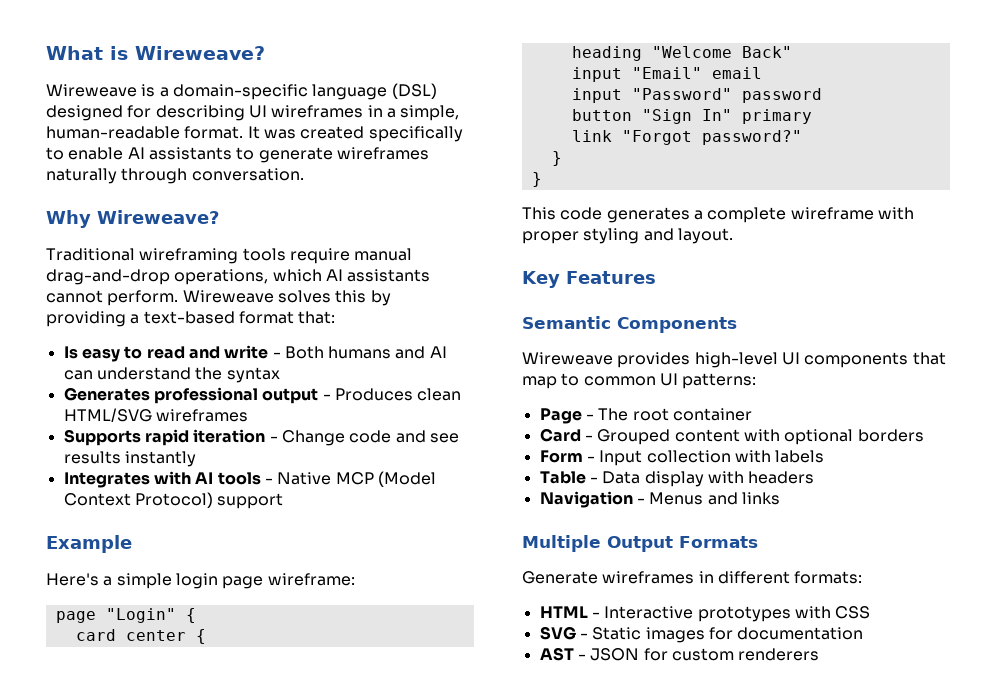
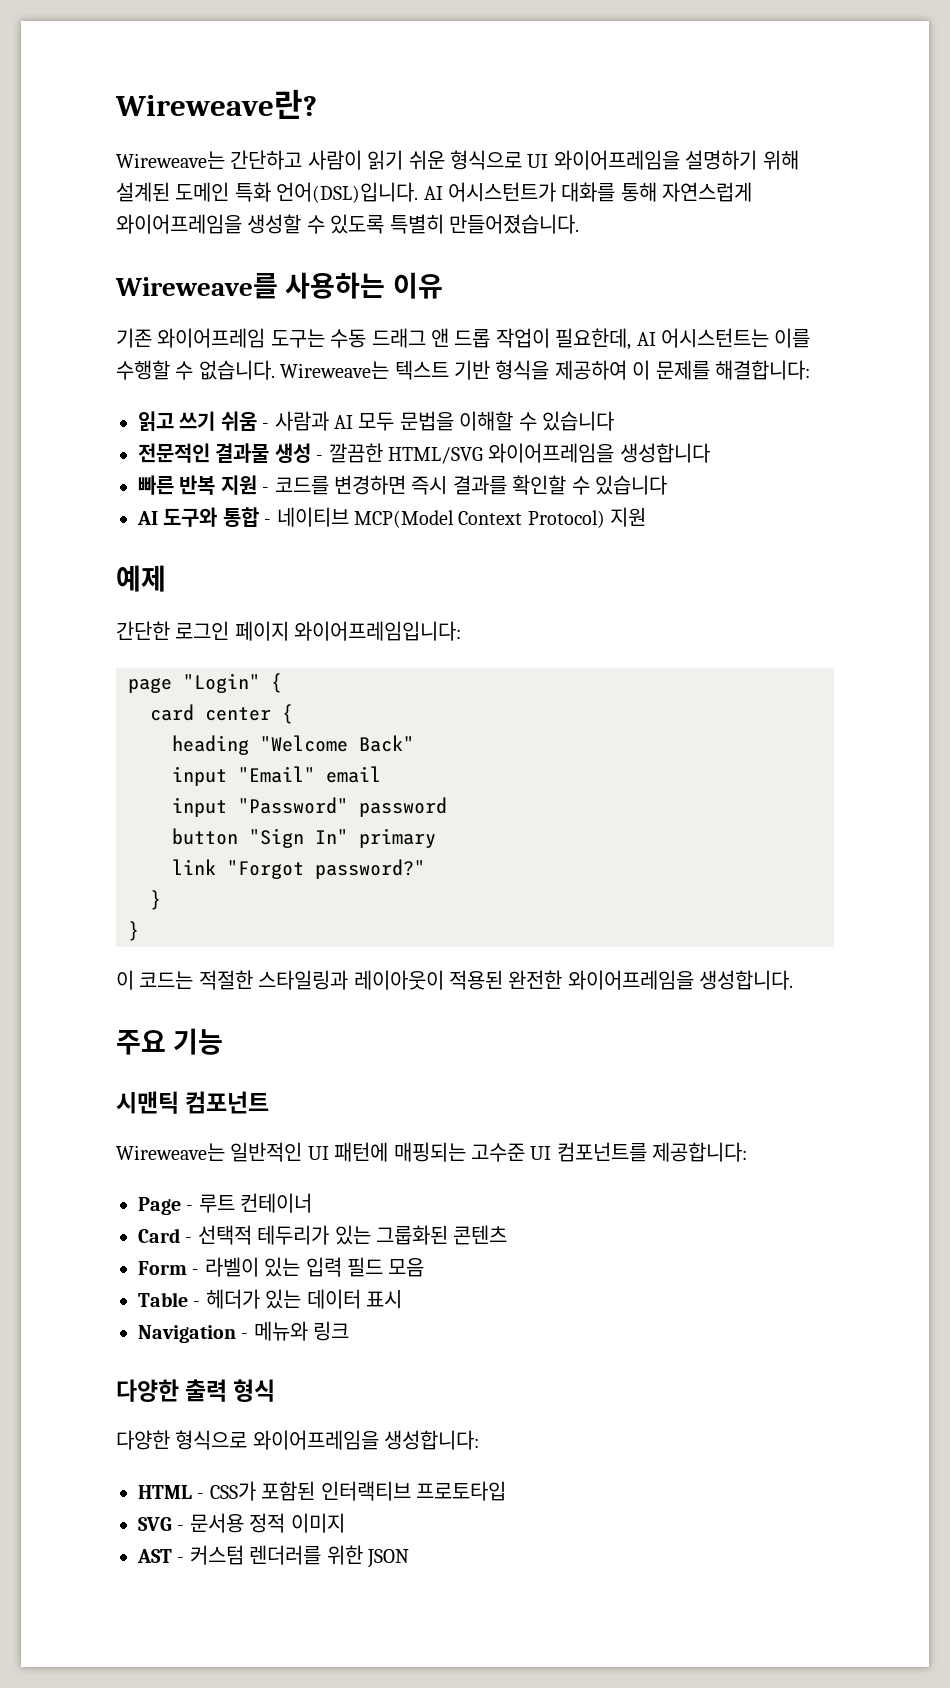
[46,46,265,60] [46,83,437,100] [46,105,460,121] [46,126,463,142] [46,147,429,163] [46,168,304,184] [46,210,219,228] [46,248,413,264] [46,269,431,285] [46,290,391,306] [46,311,336,327] [63,345,447,362] [63,367,280,383] [63,387,462,404] [63,408,248,422] [63,429,459,446] [63,451,196,467] [63,471,436,488] [63,492,284,509] [46,535,132,553] [46,573,355,589] What is Wireweave? // Wireweave is a domain-specific language (DSL) designed for describing UI wireframes in a simple, human-readable format. It was created specifically to enable AI assistants to generate wireframes naturally through conversation. // Why Wireweave? // Traditional wireframing tools require manual drag-and-drop operations, which AI assistants cannot perform. Wireweave solves this by providing a text-based format that: // Is easy to read and write - Both humans and AI can understand the syntax // Generates professional output - Produces clean HTML/SVG wireframes // Supports rapid iteration - Change code and see results instantly // Integrates with AI tools - Native MCP (Model Context Protocol) support // Example // Here's a simple login page wireframe: -> [115,89,317,119] [116,150,799,170] [116,182,753,203] [116,214,579,234] [115,272,443,299] [116,328,811,350] [116,360,810,380] [138,411,614,432] [138,443,710,464] [138,475,667,495] [137,507,647,528] [116,565,166,592] [116,621,462,641] Wireweave란? // Wireweave는 간단하고 사람이 읽기 쉬운 형식으로 UI 와이어프레임을 설명하기 위해 설계된 도메인 특화 언어(DSL)입니다. AI 어시스턴트가 대화를 통해 자연스럽게 와이어프레임을 생성할 수 있도록 특별히 만들어졌습니다. // Wireweave를 사용하는 이유 // 기존 와이어프레임 도구는 수동 드래그 앤 드롭 작업이 필요한데, AI 어시스턴트는 이를 수행할 수 없습니다. Wireweave는 텍스트 기반 형식을 제공하여 이 문제를 해결합니다: // 읽고 쓰기 쉬움 - 사람과 AI 모두 문법을 이해할 수 있습니다 // 전문적인 결과물 생성 - 깔끔한 HTML/SVG 와이어프레임을 생성합니다 // 빠른 반복 지원 - 코드를 변경하면 즉시 결과를 확인할 수 있습니다 // AI 도구와 통합 - 네이티브 MCP(Model Context Protocol) 지원 // 예제 // 간단한 로그인 페이지 와이어프레임입니다:
[522,207,914,223] [522,228,733,244] [522,271,656,288] [522,316,737,333] [522,352,946,368] [522,373,757,389] This code generates a complete wireframe with proper styling and layout. // Key Features // Semantic Components // Wireweave provides high-level UI components that map to common UI patterns: -> [116,970,794,990] [116,1028,224,1055] [116,1091,270,1114] [116,1142,748,1162] 이 코드는 적절한 스타일링과 레이아웃이 적용된 완전한 와이어프레임을 생성합니다. // 주요 기능 // 시맨틱 컴포넌트 // Wireweave는 일반적인 UI 패턴에 매핑되는 고수준 UI 컴포넌트를 제공합니다:
[598,408,752,421] The root container -> [198,1193,313,1213] 루트 컨테이너
[597,429,924,445] [539,450,825,466] [539,471,815,487] [539,491,780,508] [522,535,758,552] [522,571,863,584] [539,606,871,622] [539,626,864,643] [539,647,820,661] Grouped content with optional borders // Form - Input collection with labels // Table - Data display with headers // Navigation - Menus and links // Multiple Output Formats // Generate wireframes in different formats: // HTML - Interactive prototypes with CSS // SVG - Static images for documentation // AST - JSON for custom renderers -> [197,1225,508,1245] [138,1257,425,1277] [138,1289,402,1309] [138,1321,350,1343] [116,1379,276,1402] [116,1430,480,1450] [138,1481,506,1501] [138,1513,345,1533] [137,1545,409,1568] 선택적 테두리가 있는 그룹화된 콘텐츠 // Form - 라벨이 있는 입력 필드 모음 // Table - 헤더가 있는 데이터 표시 // Navigation - 메뉴와 링크 // 다양한 출력 형식 // 다양한 형식으로 와이어프레임을 생성합니다: // HTML - CSS가 포함된 인터랙티브 프로토타입 // SVG - 문서용 정적 이미지 // AST - 커스텀 렌더러를 위한 JSON

